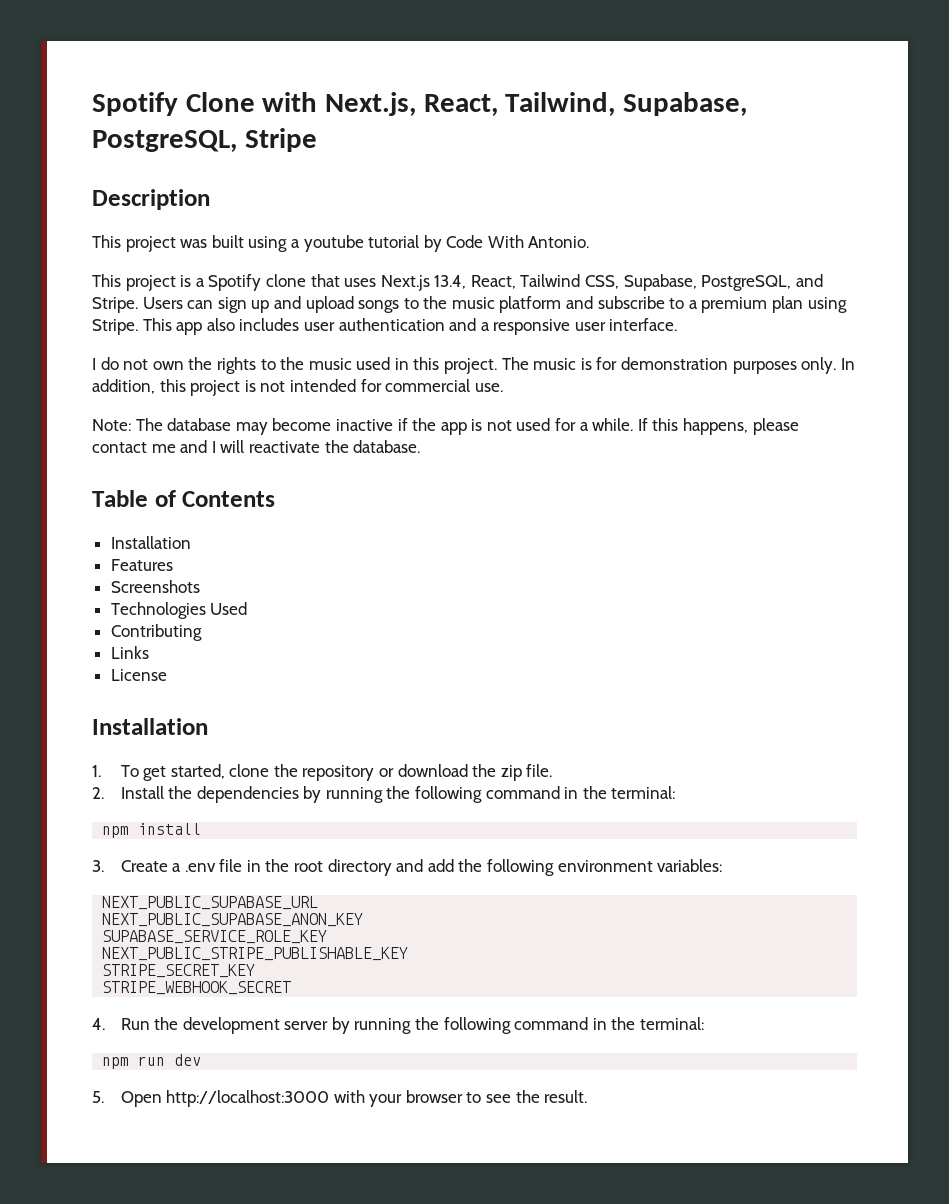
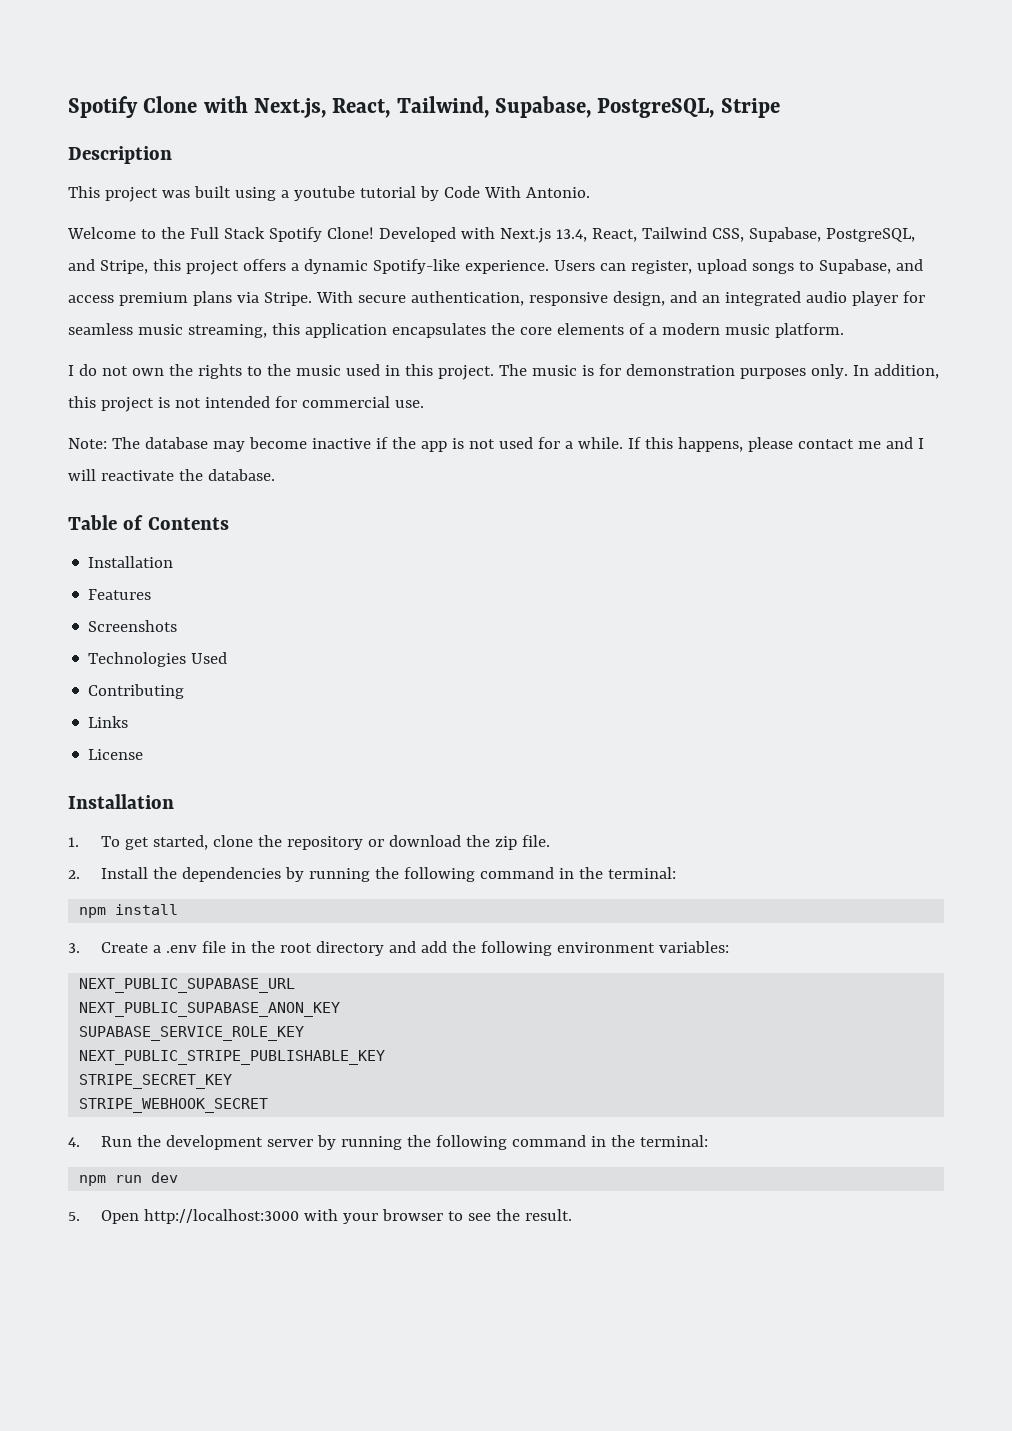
[92,274,377,291] This project is a Spotify clone that uses -> [67,227,495,242] Welcome to the Full Stack Spotify Clone! Developed with
[92,296,847,313] [92,318,678,335] Stripe. Users can sign up and upload songs to the music platform and subscribe to a premium plan using Stripe. This app also includes user authentication and a responsive user interface. -> [99,259,923,275] [68,291,925,306] [68,323,844,338] Stripe, this project offers a dynamic Spotify-like experience. Users can register, upload songs to Supabase, and access premium plans via Stripe. With secure authentication, responsive design, and an integrated audio player for seamless music streaming, this application encapsulates the core elements of a modern music platform.

